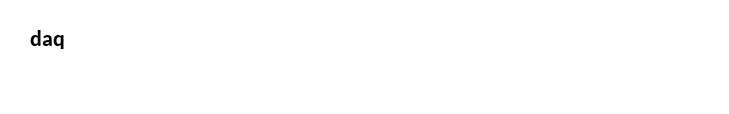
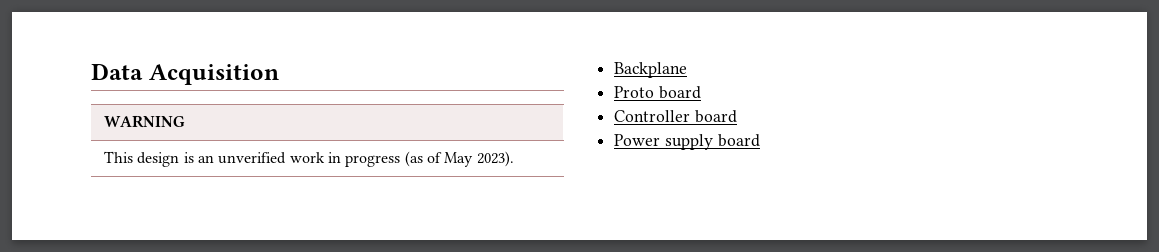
[30,30,65,49] daq -> [91,63,279,85] [104,115,186,128] [104,151,514,167] [614,62,688,78] [614,86,701,99] [614,110,737,123] [614,134,760,150] Data Acquisition // WARNING // This design is an unverified work in progress (as of May 2023). // Backplane // Proto board // Controller board // Power supply board

